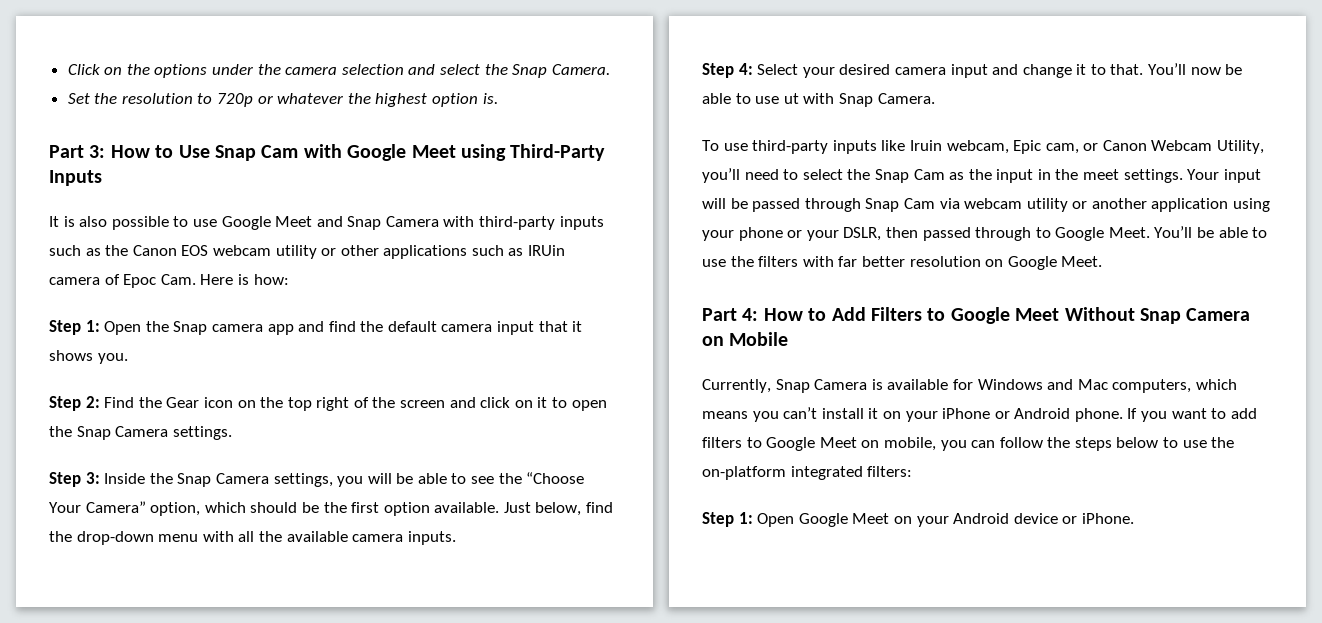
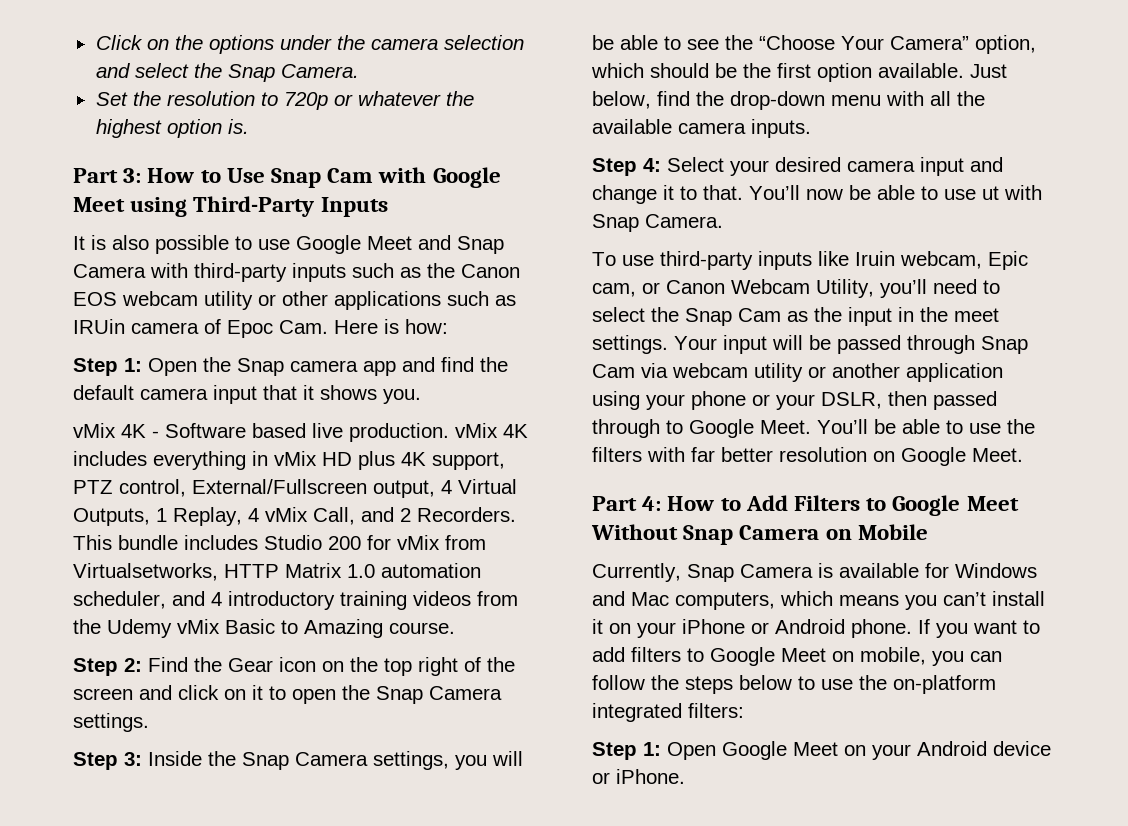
(128, 358) none -> [73,423,528,442] [73,451,505,470] [73,479,517,498] [73,507,516,526] [73,535,486,550] [73,563,481,581] [73,591,518,610] [73,619,455,638] // vMix 4K - Software based live production. vMix 4K includes everything in vMix HD plus 4K support, PTZ control, External/Fullscreen output, 4 Virtual Outputs, 1 Replay, 4 vMix Call, and 2 Recorders. This bundle includes Studio 200 for vMix from Virtualsetworks, HTTP Matrix 1.0 automation scheduler, and 4 introductory training videos from the Udemy vMix Basic to Amazing course.

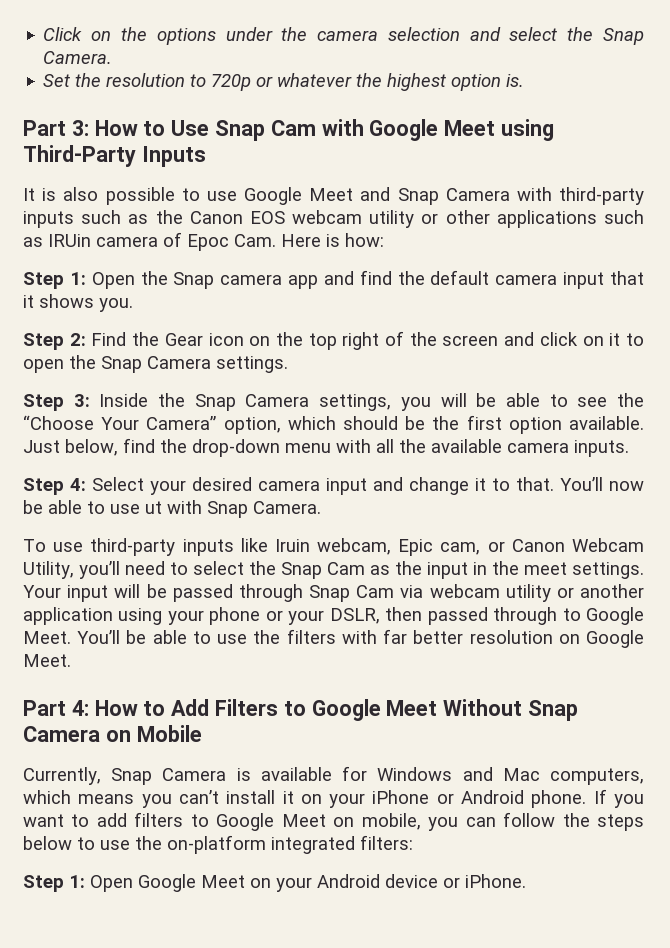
[73,423,528,442] [73,451,505,470] [73,479,517,498] [73,507,516,526] [73,535,486,550] [73,563,481,581] [73,591,518,610] [73,619,455,638] // vMix 4K - Software based live production. vMix 4K includes everything in vMix HD plus 4K support, PTZ control, External/Fullscreen output, 4 Virtual Outputs, 1 Replay, 4 vMix Call, and 2 Recorders. This bundle includes Studio 200 for vMix from Virtualsetworks, HTTP Matrix 1.0 automation scheduler, and 4 introductory training videos from the Udemy vMix Basic to Amazing course. -> (133, 305) none

